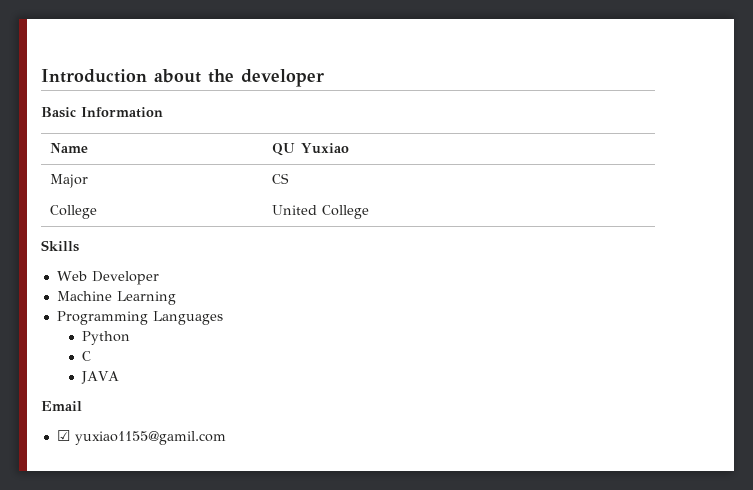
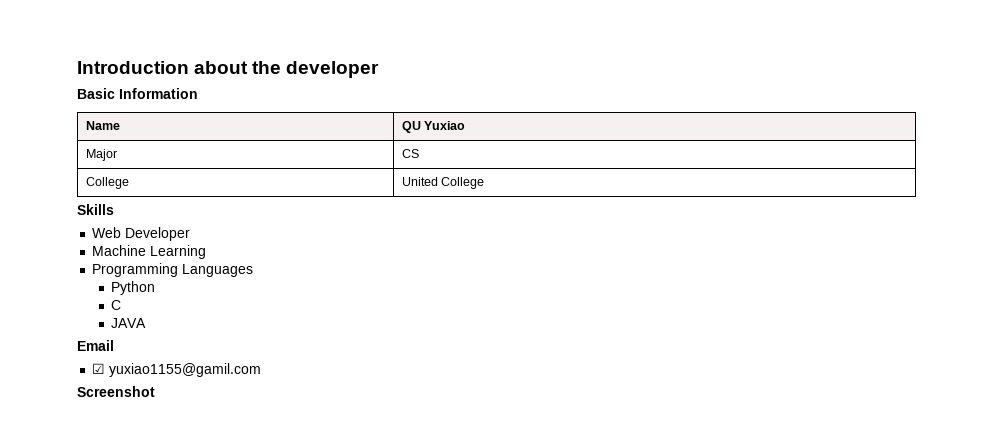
(226, 438) none -> [77,386,155,397] // Screenshot

